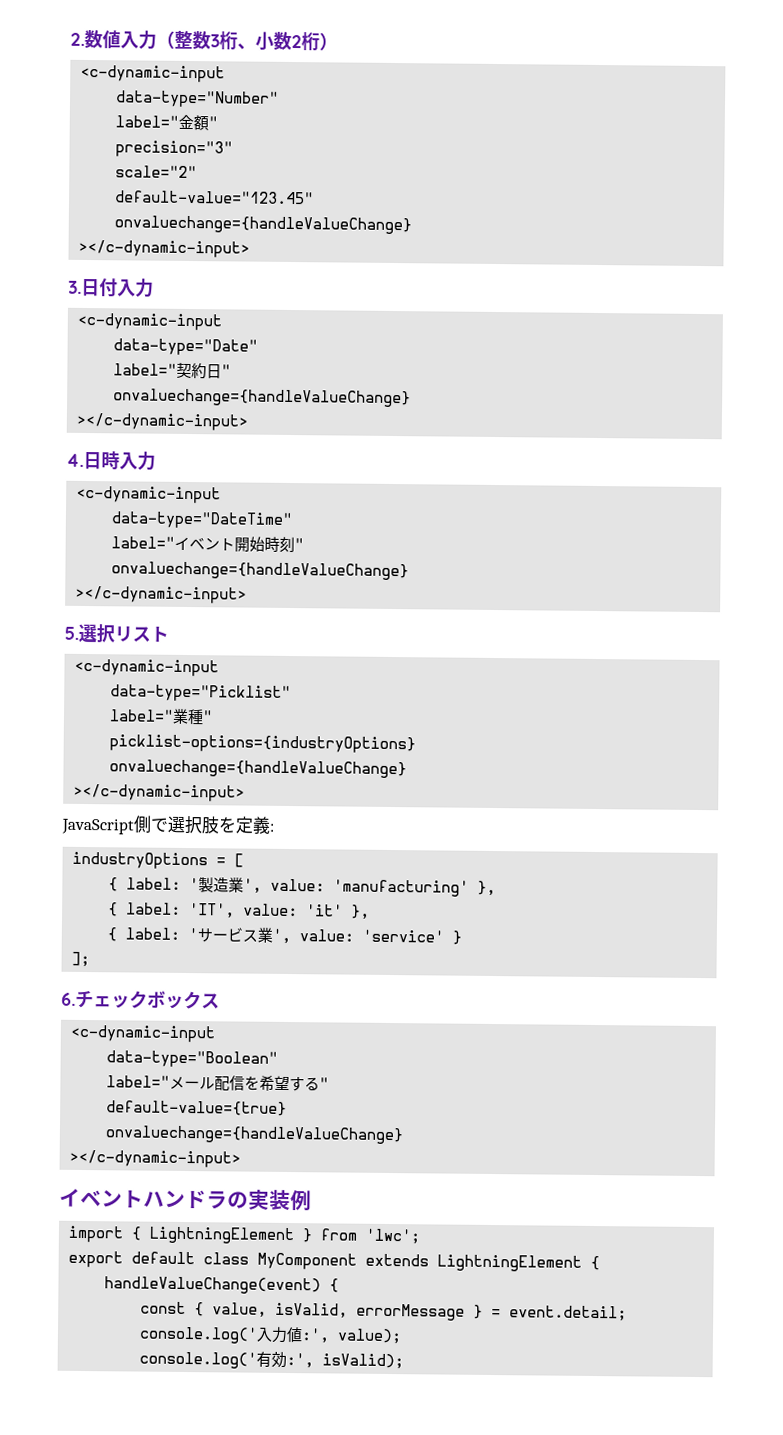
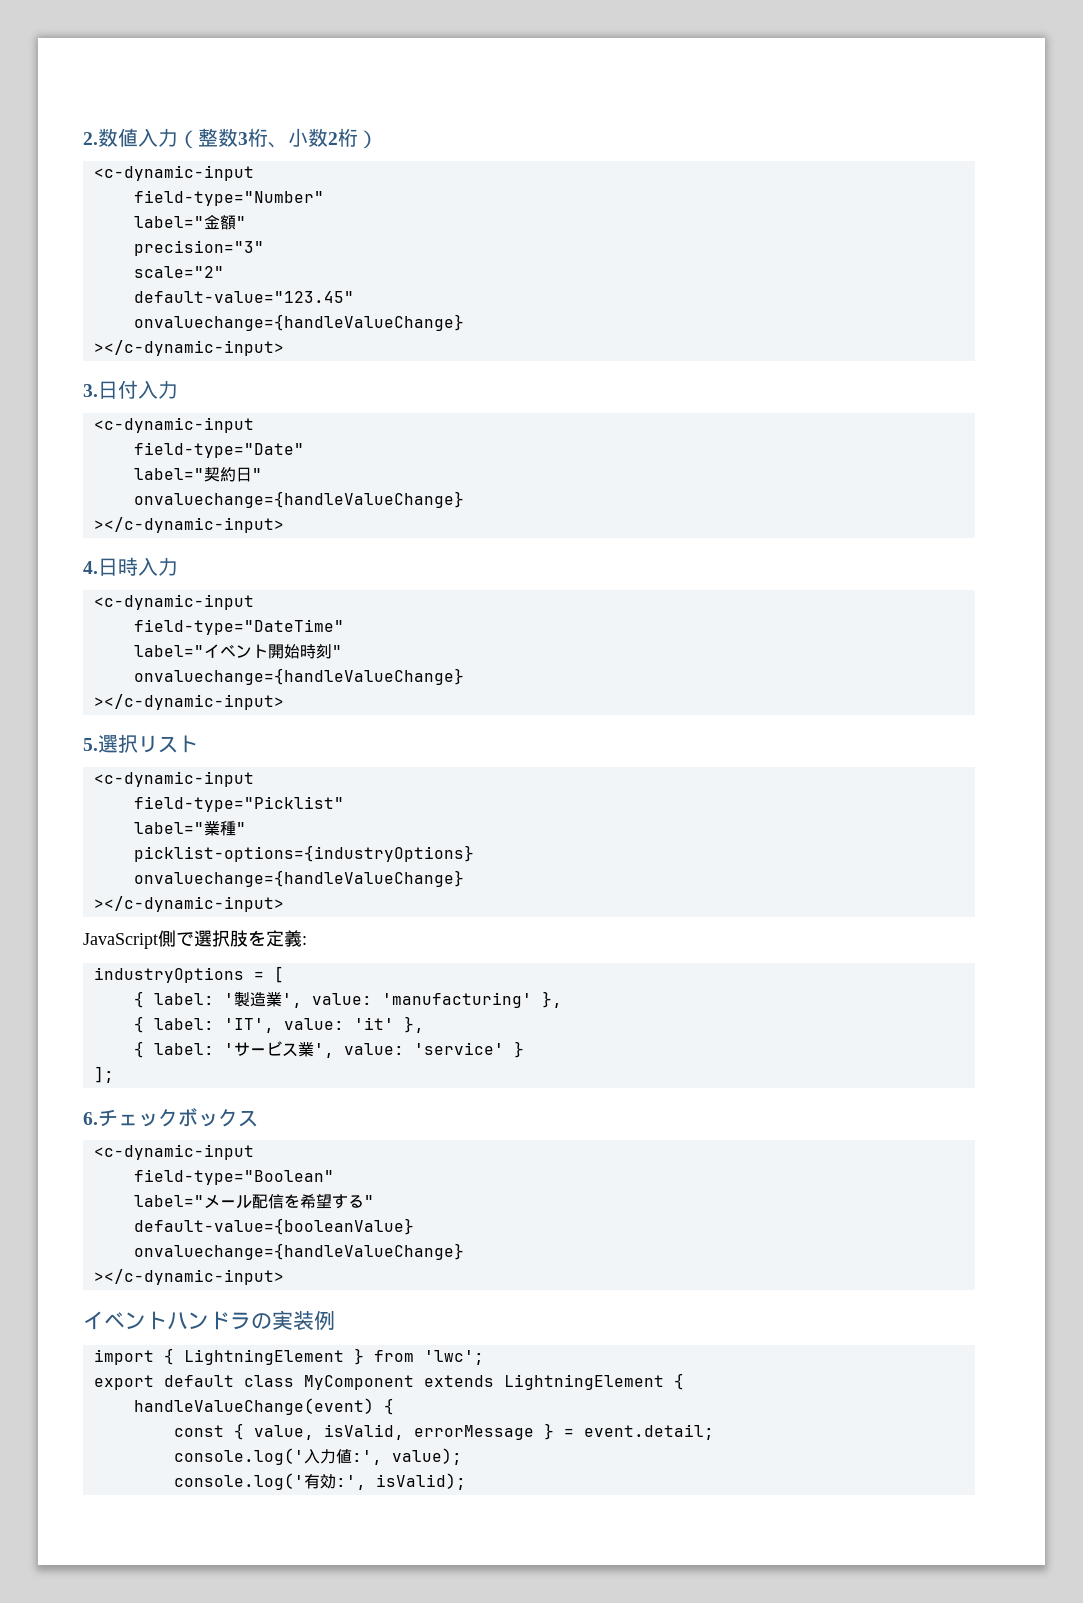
[115,90,280,108] data-type="Number" -> [133,190,324,206] field-type="Number"
[113,338,259,356] data-type="Date" -> [133,442,304,458] field-type="Date"
[111,511,293,530] data-type="DateTime" -> [133,619,344,635] field-type="DateTime"
[110,684,292,703] data-type="Picklist" -> [133,796,344,812] field-type="Picklist"
[106,1050,279,1068] data-type="Boolean" -> [133,1169,334,1185] field-type="Boolean"
[106,1100,288,1116] default-value={true} -> [133,1218,414,1235] default-value={booleanValue}

